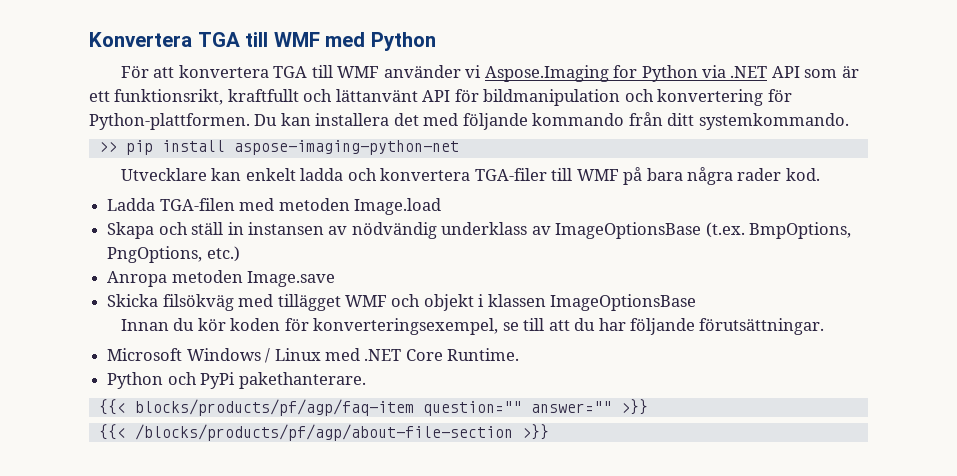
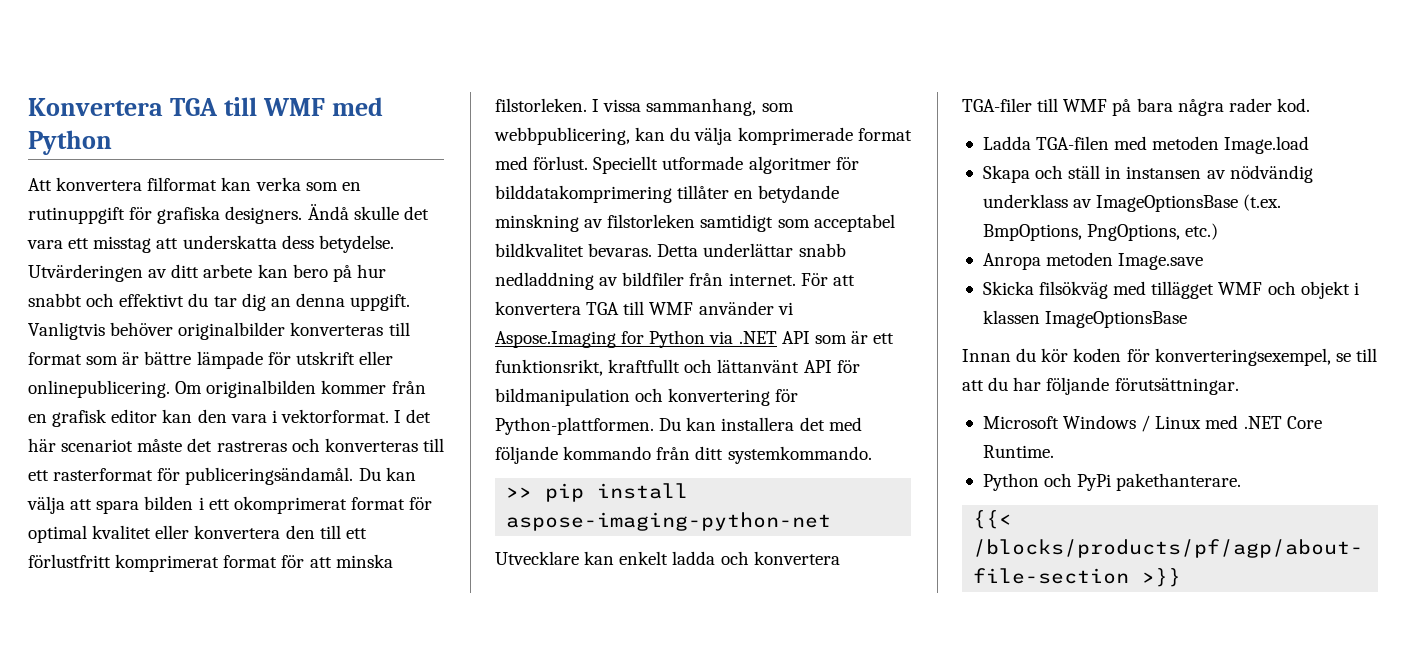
(436, 41) none -> [28,177,361,191] [28,204,429,224] [27,235,394,253] [28,264,386,282] [28,293,411,311] [28,322,410,340] [28,351,393,369] [28,380,426,398] [28,409,432,427] [28,438,444,452] [28,467,416,485] [27,496,433,514] [28,525,367,543] [28,554,393,572] [495,98,794,116] [494,127,912,145] [495,156,859,174] [495,185,840,203] [495,214,895,232] [495,243,846,257] [495,272,796,290] Att konvertera filformat kan verka som en rutinuppgift för grafiska designers. Ändå skulle det vara ett misstag att underskatta dess betydelse. Utvärderingen av ditt arbete kan bero på hur snabbt och effektivt du tar dig an denna uppgift. Vanligtvis behöver originalbilder konverteras till format som är bättre lämpade för utskrift eller onlinepublicering. Om originalbilden kommer från en grafisk editor kan den vara i vektorformat. I det här scenariot måste det rastreras och konverteras till ett rasterformat för publiceringsändamål. Du kan välja att spara bilden i ett okomprimerat format för optimal kvalitet eller konvertera den till ett förlustfritt komprimerat format för att minska filstorleken. I vissa sammanhang, som webbpublicering, kan du välja komprimerade format med förlust. Speciellt utformade algoritmer för bilddatakomprimering tillåter en betydande minskning av filstorleken samtidigt som acceptabel bildkvalitet bevaras. Detta underlättar snabb nedladdning av bildfiler från internet.
[98,399,648,416] // {{< blocks/products/pf/agp/faq-item question="" answer="" >}} -> (1242, 482) none

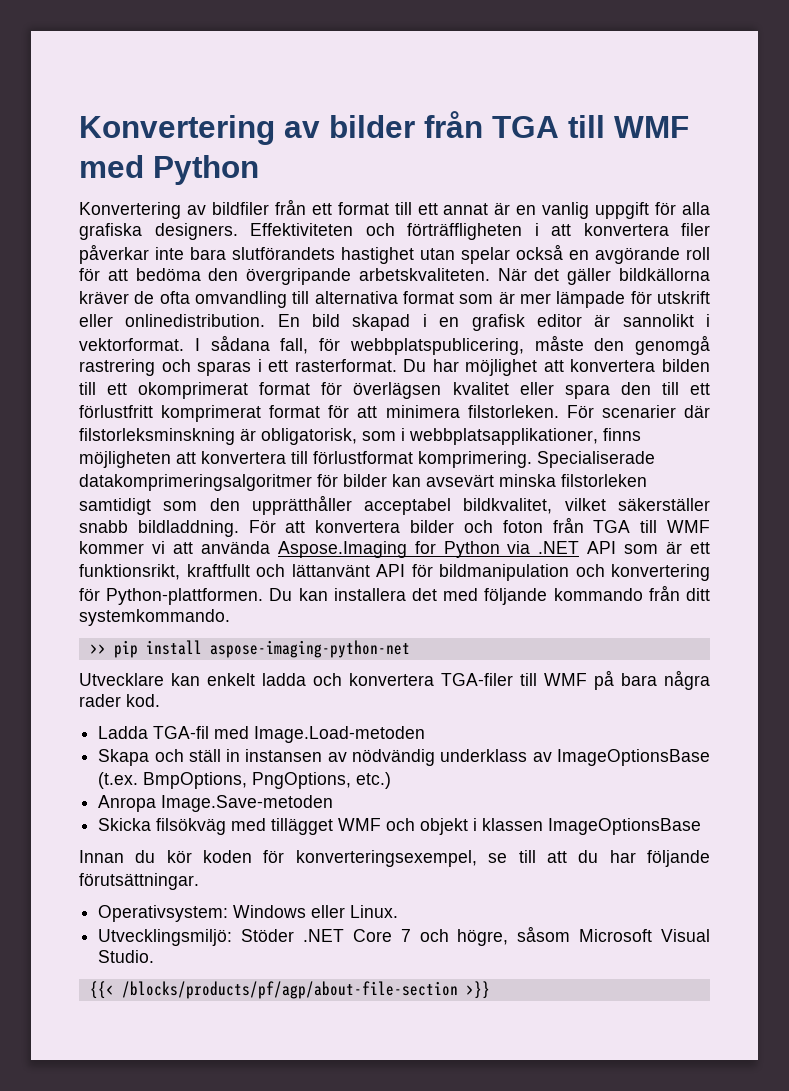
[28,98,163,116] Konvertera -> [79,111,483,145] Konvertering av bilder från
[28,177,361,191] [28,204,429,224] [27,235,394,253] [28,264,386,282] [28,293,411,311] [28,322,410,340] Att konvertera filformat kan verka som en rutinuppgift för grafiska designers. Ändå skulle det vara ett misstag att underskatta dess betydelse. Utvärderingen av ditt arbete kan bero på hur snabbt och effektivt du tar dig an denna uppgift. Vanligtvis behöver originalbilder konverteras till -> [79,199,711,219] [79,223,710,240] [79,244,710,264] [79,268,710,285] [79,291,398,308] Konvertering av bildfiler från ett format till ett annat är en vanlig uppgift för alla grafiska designers. Effektiviteten och förträffligheten i att konvertera filer påverkar inte bara slutförandets hastighet utan spelar också en avgörande roll för att bedöma den övergripande arbetskvaliteten. När det gäller bildkällorna kräver de ofta omvandling till alternativa
[144,351,192,365] bättre -> [520,293,551,304] mer
[28,380,426,398] [28,409,432,427] [28,438,444,452] [28,467,416,485] [27,496,204,514] onlinepublicering. Om originalbilden kommer från en grafisk editor kan den vara i vektorformat. I det här scenariot måste det rastreras och konverteras till ett rasterformat för publiceringsändamål. Du kan välja att spara bilden i -> [125,314,711,331] [79,335,710,355] [79,359,710,376] [79,382,96,395] onlinedistribution. En bild skapad i en grafisk editor är sannolikt i vektorformat. I sådana fall, för webbplatspublicering, måste den genomgå rastrering och sparas i ett rasterformat. Du har möjlighet att konvertera bilden till
[28,525,87,543] optimal -> [353,382,442,399] överlägsen
[194,525,281,539] konvertera -> [564,384,610,399] spara
[335,554,393,568] [495,98,794,116] [494,127,912,145] [495,156,859,174] [495,185,840,203] [495,214,895,232] [495,243,846,257] [495,272,855,290] [495,301,793,315] minska filstorleken. I vissa sammanhang, som webbpublicering, kan du välja komprimerade format med förlust. Speciellt utformade algoritmer för bilddatakomprimering tillåter en betydande minskning av filstorleken samtidigt som acceptabel bildkvalitet bevaras. Detta underlättar snabb nedladdning av bildfiler från internet. För att konvertera TGA till WMF använder vi -> [385,405,710,418] [79,428,641,445] [79,451,655,468] [79,474,647,491] [79,495,710,515] [79,517,711,537] [79,541,270,554] minimera filstorleken. För scenarier där filstorleksminskning är obligatorisk, som i webbplatsapplikationer, finns möjligheten att konvertera till förlustformat komprimering. Specialiserade datakomprimeringsalgoritmer för bilder kan avsevärt minska filstorleken samtidigt som den upprätthåller acceptabel bildkvalitet, vilket säkerställer snabb bildladdning. För att konvertera bilder och foton från TGA till WMF kommer vi att använda
[1036,136,1310,154] TGA-filen med metoden Image.load -> [153,726,426,743] TGA-fil med Image.Load-metoden
[1046,252,1204,270] metoden Image.save -> [161,795,334,812] Image.Save-metoden
[982,415,1322,432] [982,445,1054,458] [982,473,1242,491] Microsoft Windows / Linux med .NET Core Runtime. // Python och PyPi pakethanterare. -> [98,905,399,922] [98,926,710,946] [98,950,155,963] Operativsystem: Windows eller Linux. // Utvecklingsmiljö: Stöder .NET Core 7 och högre, såsom Microsoft Visual Studio.

